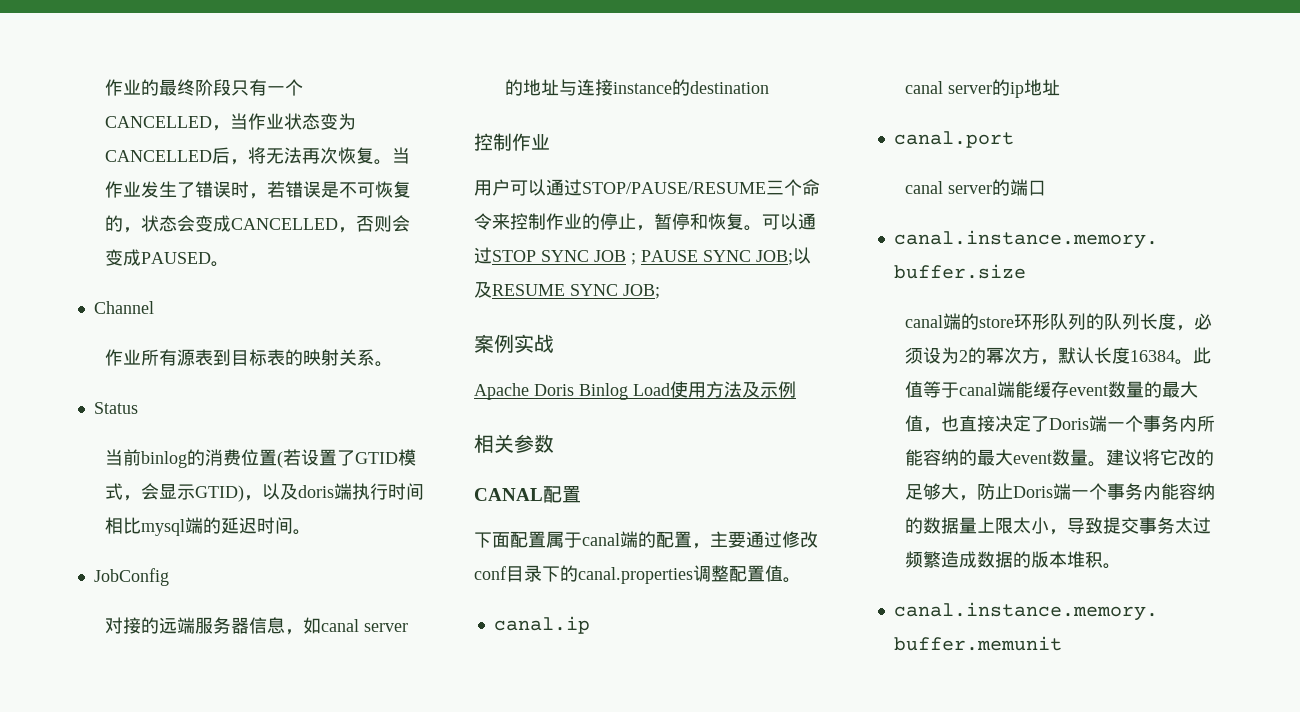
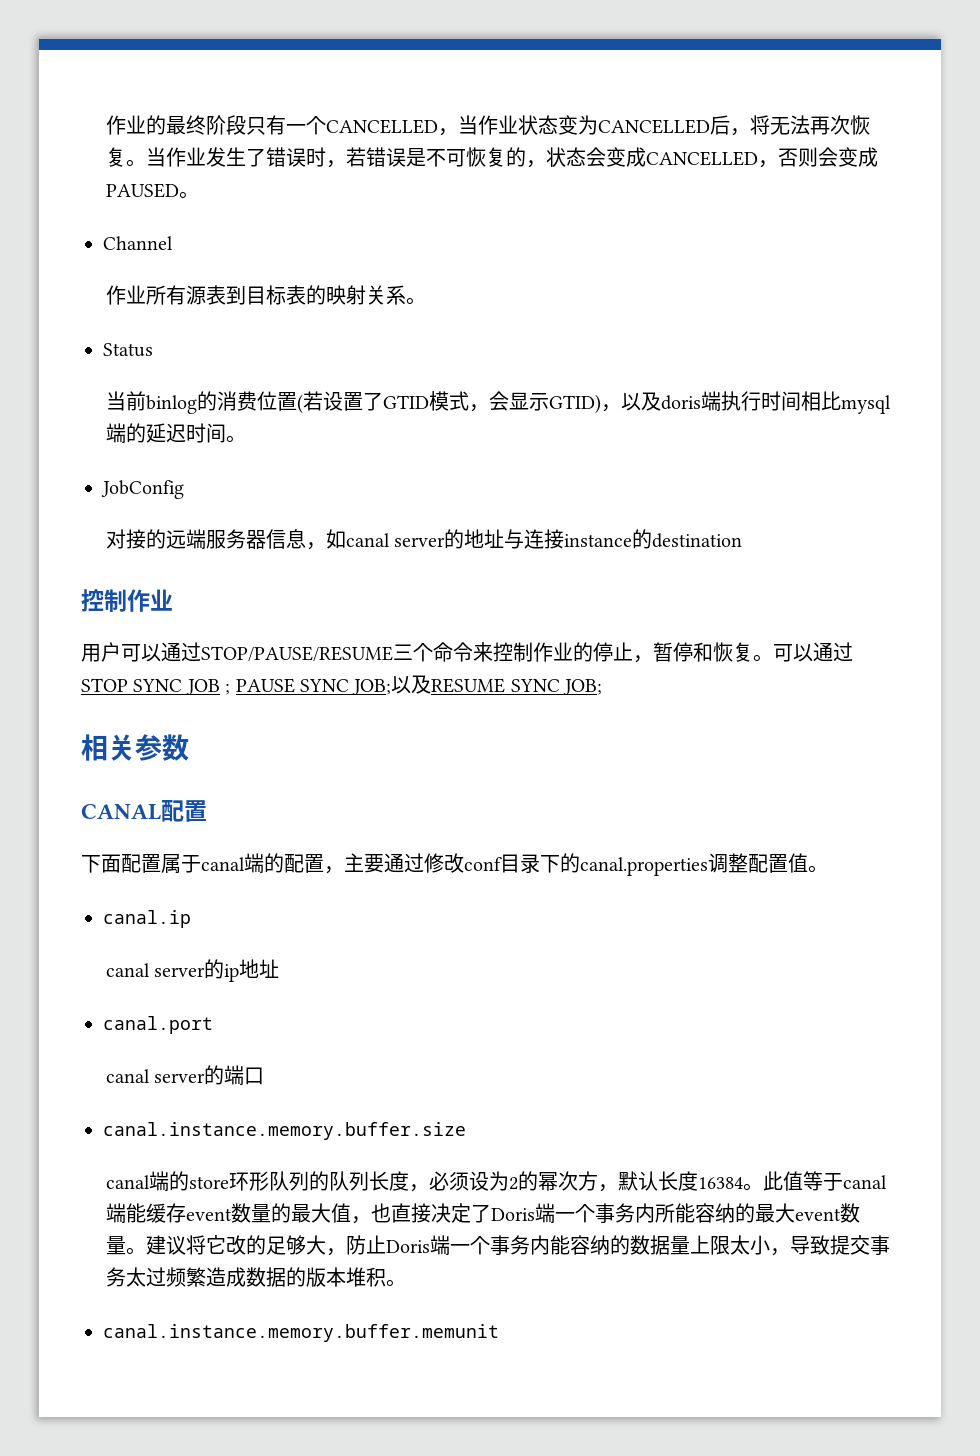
[474,334,554,353] [474,381,796,400] // 案例实战 // Apache Doris Binlog Load使用方法及示例 -> (603, 687) none

